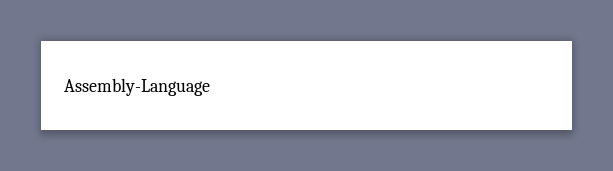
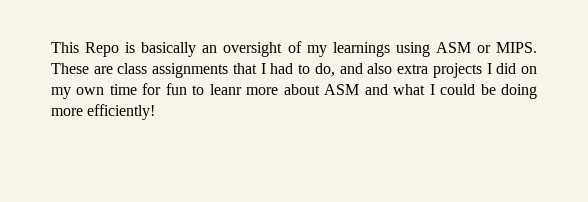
[64,78,210,96] Assembly-Language -> [51,41,537,57] [51,63,537,78] [51,83,537,99] [51,104,156,120] This Repo is basically an oversight of my learnings using ASM or MIPS. These are class assignments that I had to do, and also extra projects I did on my own time for fun to leanr more about ASM and what I could be doing more efficiently!

